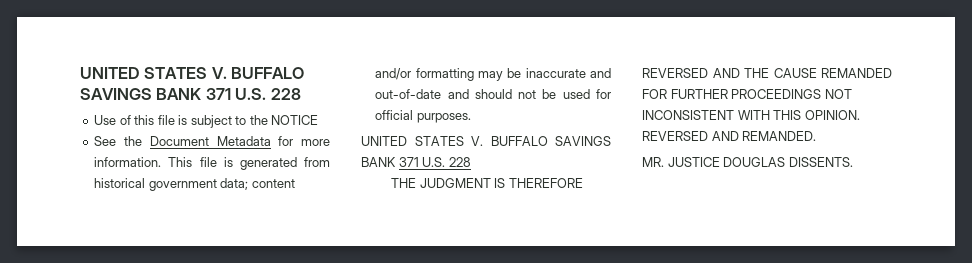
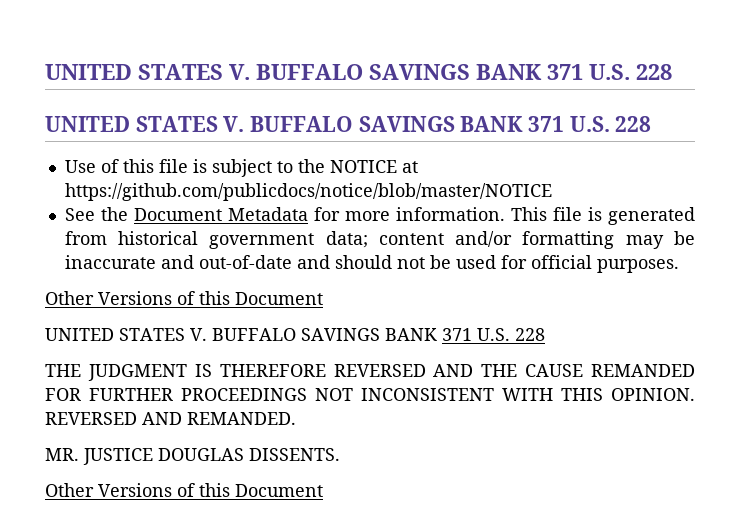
[80,67,305,79] [80,88,301,100] UNITED STATES V. BUFFALO SAVINGS BANK 371 U.S. 228 -> [45,64,672,80] [45,116,652,132] UNITED STATES V. BUFFALO SAVINGS BANK 371 U.S. 228 // UNITED STATES V. BUFFALO SAVINGS BANK 371 U.S. 228
(319, 120) none -> [401,161,418,173] [64,183,552,201] at https://github.com/publicdocs/notice/blob/master/NOTICE
(471, 118) none -> [45,291,323,305] // Other Versions of this Document
(853, 162) none -> [45,483,323,497] // Other Versions of this Document

